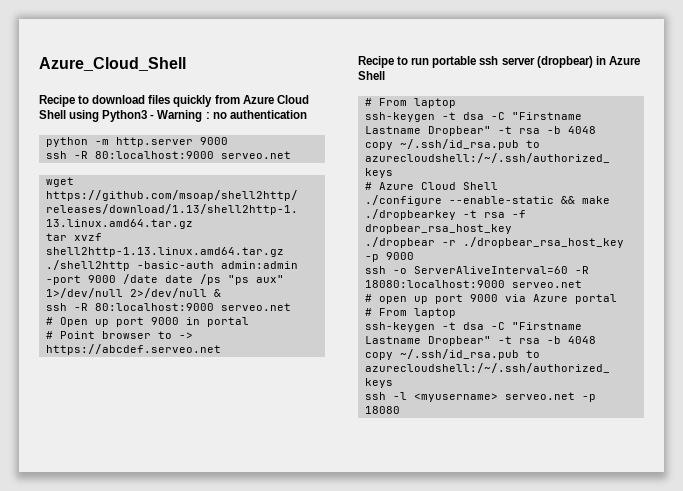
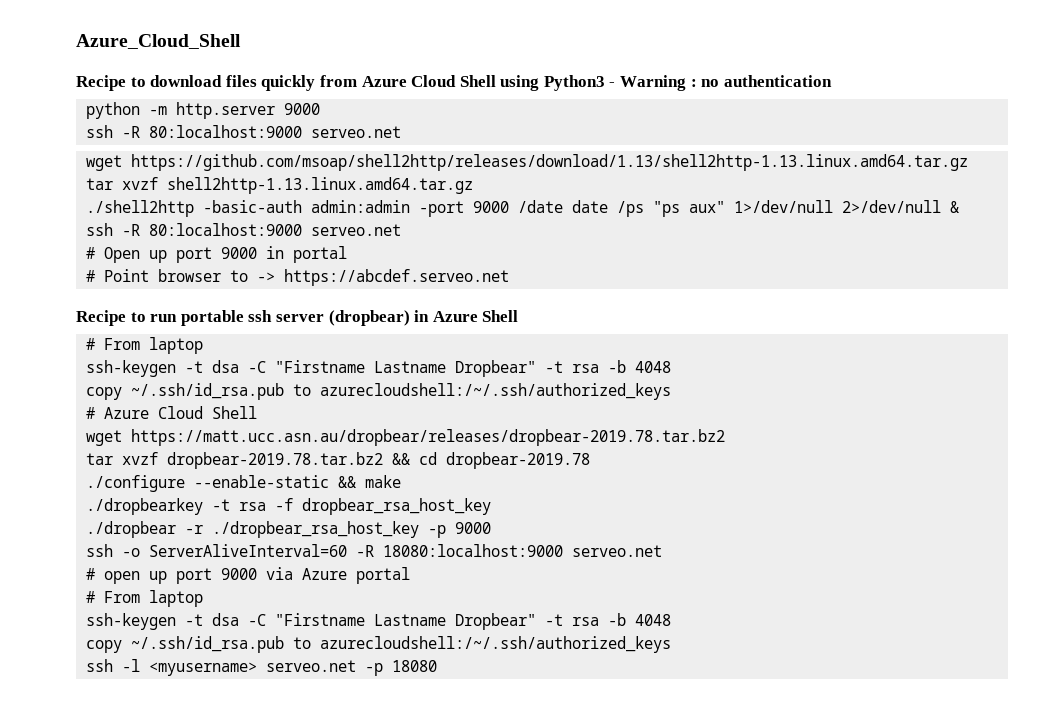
(498, 186) none -> [86,429,726,446] [86,452,591,469] // wget https://matt.ucc.asn.au/dropbear/releases/dropbear-2019.78.tar.bz2 // tar xvzf dropbear-2019.78.tar.bz2 && cd dropbear-2019.78

